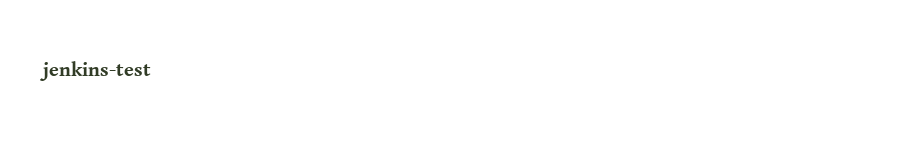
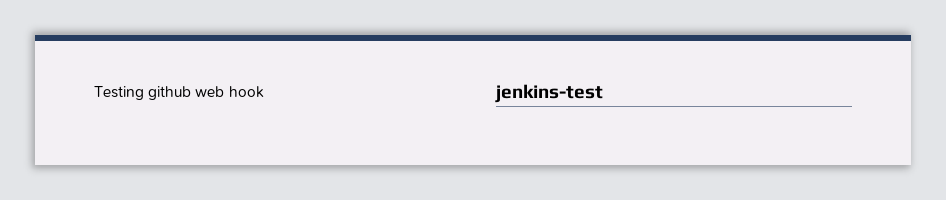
(39, 71) none -> [94,86,264,100] Testing github web hook //

